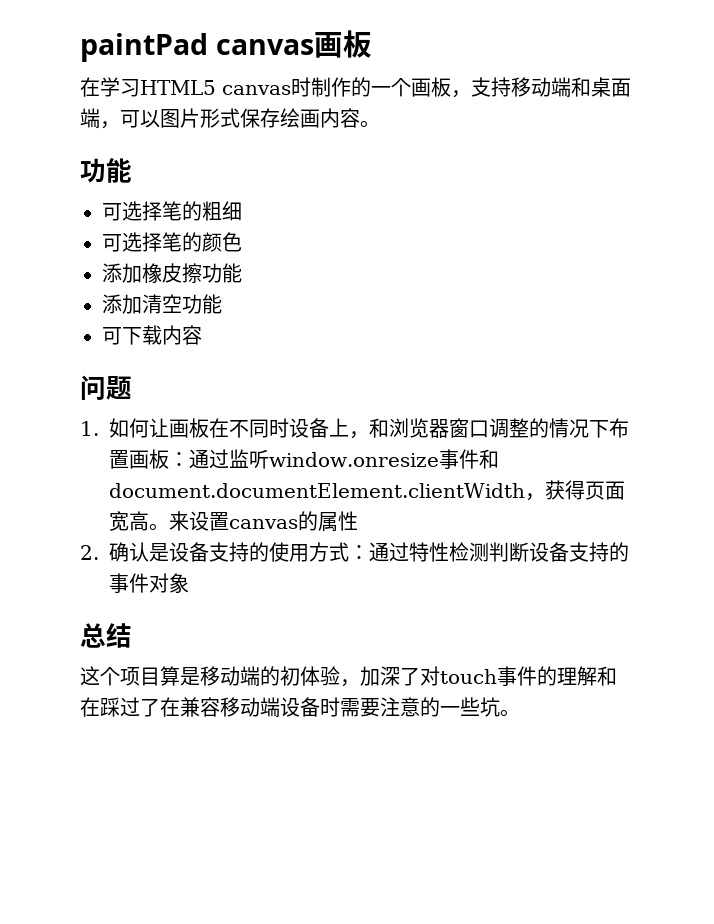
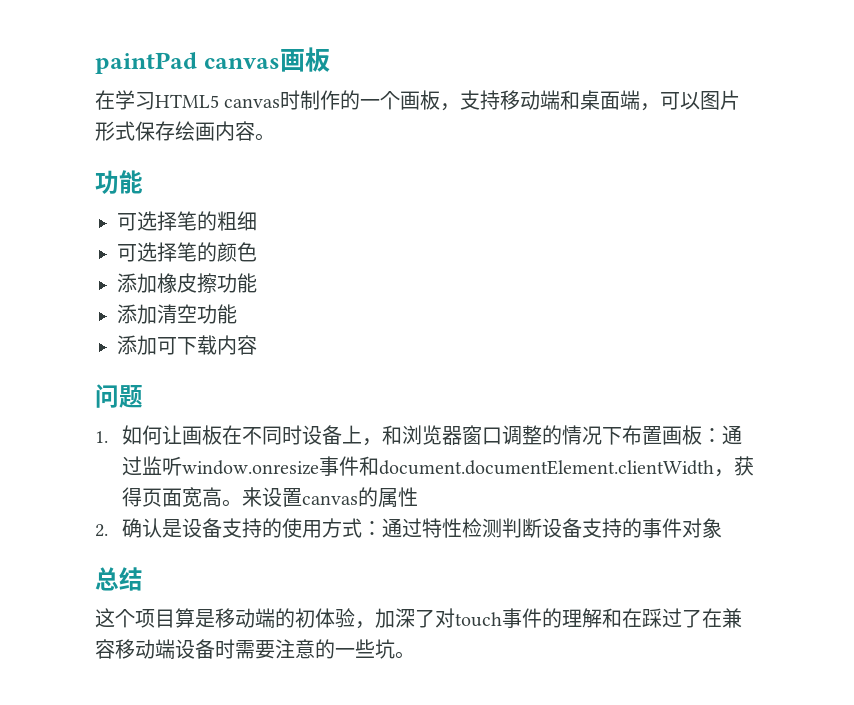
(222, 304) none -> [117,335,157,355] 添加

